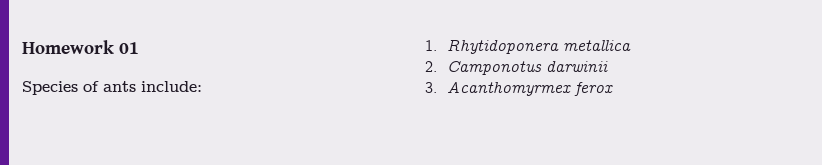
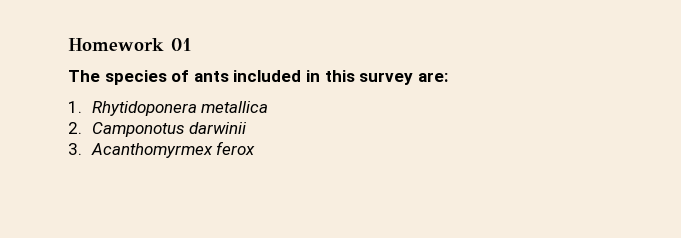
[22,81,202,95] Species of ants include: -> [68,70,448,85] The species of ants included in this survey are:

